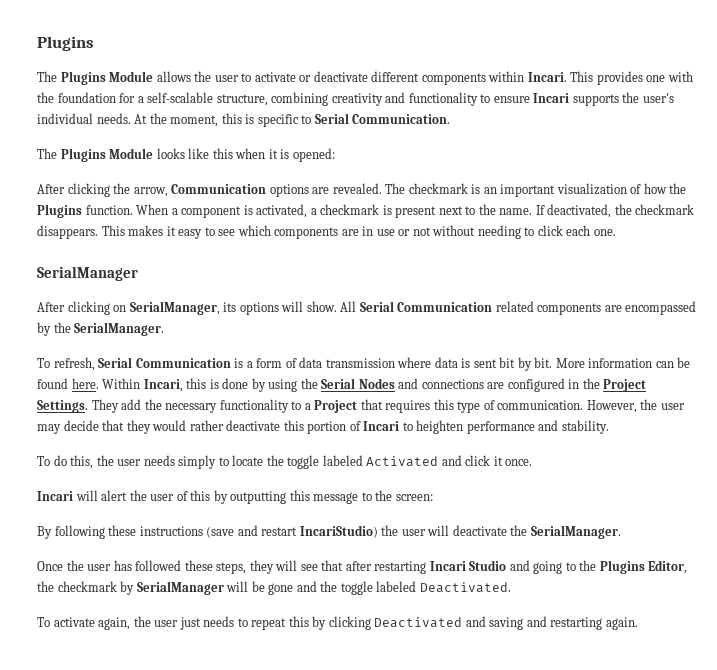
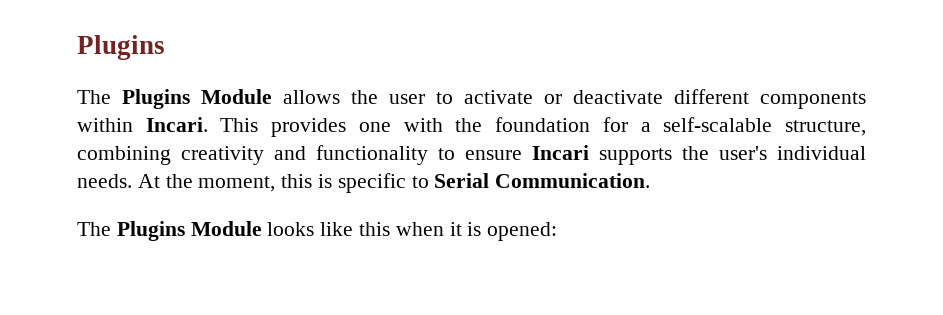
[37,183,687,197] [37,204,695,218] [37,225,616,239] [37,266,138,281] [37,301,697,315] [37,322,165,336] [37,357,691,371] [37,378,647,392] [37,399,685,413] [37,420,609,434] [37,455,533,469] [37,490,433,504] [37,525,621,539] [37,560,688,574] [37,581,511,595] [37,616,638,630] // After clicking the arrow, Communication options are revealed. The checkmark is an important visualization of how the Plugins function. When a component is activated, a checkmark is present next to the name. If deactivated, the checkmark disappears. This makes it easy to see which components are in use or not without needing to click each one. // SerialManager // After clicking on SerialManager, its options will show. All Serial Communication related components are encompassed by the SerialManager. // To refresh, Serial Communication is a form of data transmission where data is sent bit by bit. More information can be found here. Within Incari, this is done by using the Serial Nodes and connections are configured in the Project Settings. They add the necessary functionality to a Project that requires this type of communication. However, the user may decide that they would rather deactivate this portion of Incari to heighten performance and stability. // To do this, the user needs simply to locate the toggle labeled Activated and click it once. // Incari will alert the user of this by outputting this message to the screen: // By following these instructions (save and restart IncariStudio) the user will deactivate the SerialManager. // Once the user has followed these steps, they will see that after restarting Incari Studio and going to the Plugins Editor, the checkmark by SerialManager will be gone and the toggle labeled Deactivated. // To activate again, the user just needs to repeat this by clicking Deactivated and saving and restarting again. -> (558, 231) none

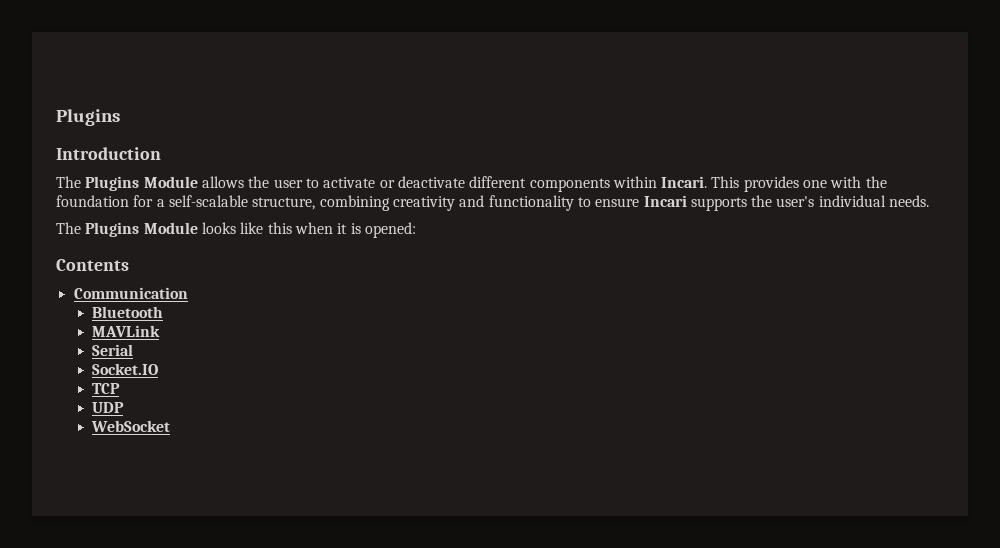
[77,35,165,60] Plugins -> [56,109,120,126] [56,147,161,160] Plugins // Introduction
[137,173,651,193] At the moment, this is specific to Serial Communication. -> (930, 201) none
(558, 231) none -> [56,259,129,271] [73,287,188,299] [92,306,164,318] [92,325,161,337] [92,344,134,356] [92,363,159,375] [92,383,121,394] [92,402,125,413] [91,420,171,432] // Contents // Communication // Bluetooth // MAVLink // Serial // Socket.IO // TCP // UDP // WebSocket

